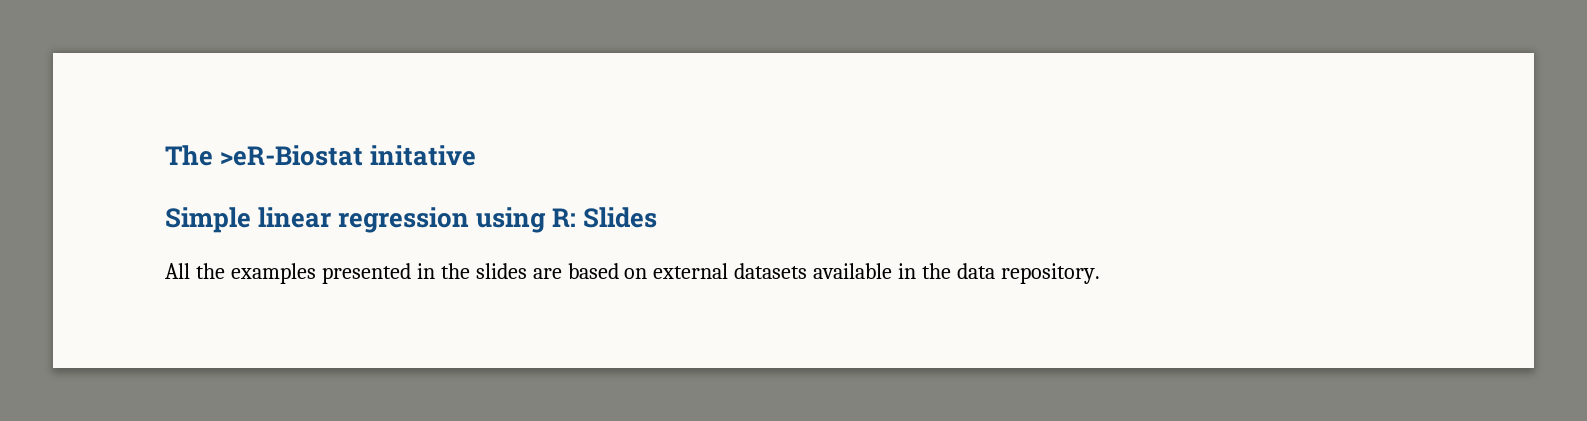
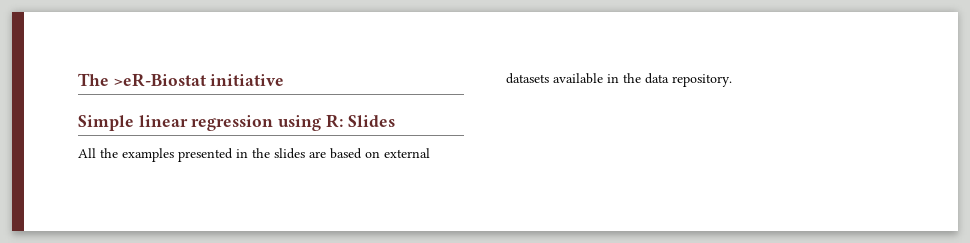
[370,145,477,166] initative -> [210,74,285,86] initiative

